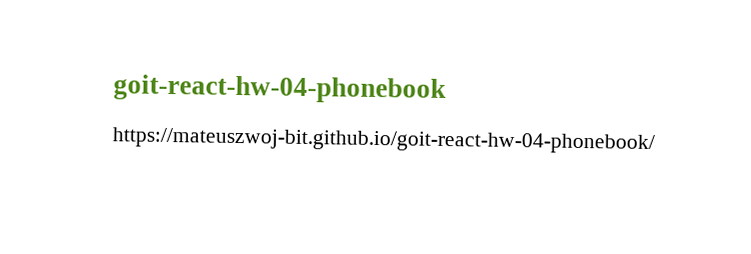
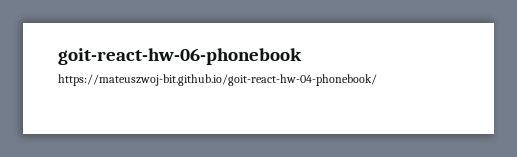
[113,74,446,105] goit-react-hw-04-phonebook -> [58,48,302,65] goit-react-hw-06-phonebook

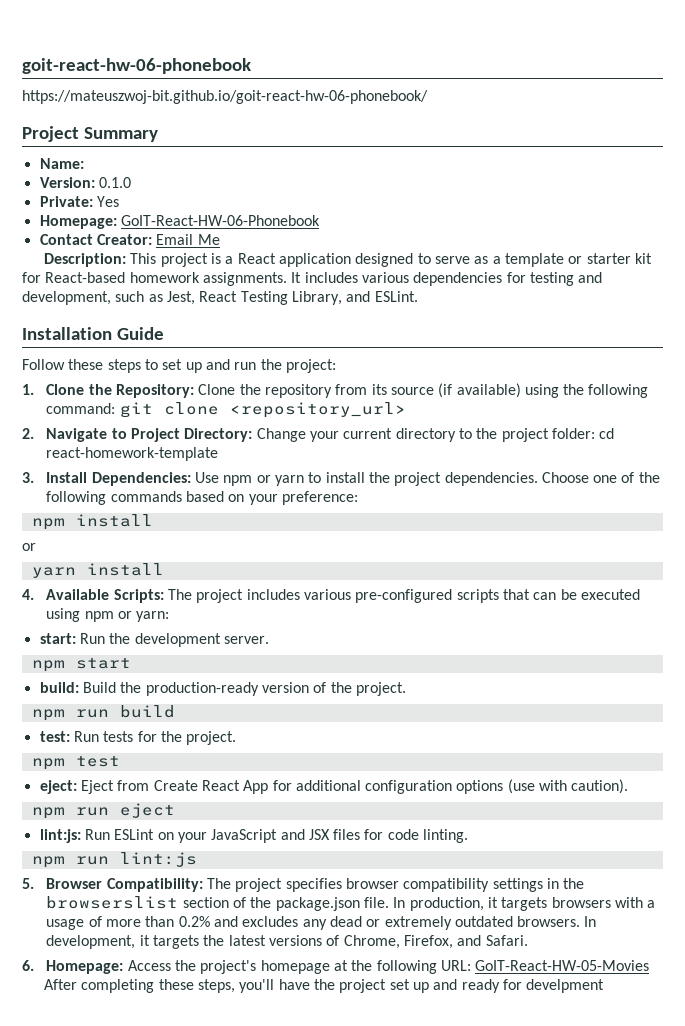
[58,74,377,86] https://mateuszwoj-bit.github.io/goit-react-hw-04-phonebook/ -> [22,90,428,104] [22,126,158,142] [39,158,84,169] [39,177,131,188] [39,196,119,207] [39,215,320,229] [39,234,220,245] [44,253,652,267] [22,272,603,286] [22,291,418,305] [22,327,164,340] [22,359,336,373] [22,383,649,398] [46,402,406,418] [22,428,615,442] [46,447,219,461] [22,472,660,486] [46,491,358,505] [31,514,153,530] [22,543,36,551] [31,563,164,578] [22,589,640,603] [46,608,170,622] [39,633,269,647] [31,658,131,672] [39,682,406,696] [31,705,175,721] [39,731,237,745] [31,756,120,770] [39,779,629,794] [31,803,175,819] [39,829,469,843] [31,852,197,868] [22,878,585,892] [46,896,656,911] [46,916,597,930] [46,935,528,949] [22,960,650,974] [44,979,605,993] https://mateuszwoj-bit.github.io/goit-react-hw-06-phonebook/ // Project Summary // Name: // Version: 0.1.0 // Private: Yes // Homepage: GoIT-React-HW-06-Phonebook // Contact Creator: Email Me // Description: This project is a React application designed to serve as a template or starter kit for React-based homework assignments. It includes various dependencies for testing and development, such as Jest, React Testing Library, and ESLint. // Installation Guide // Follow these steps to set up and run the project: // 1. Clone the Repository: Clone the repository from its source (if available) using the following command: git clone <repository_url> // 2. Navigate to Project Directory: Change your current directory to the project folder: cd react-homework-template // 3. Install Dependencies: Use npm or yarn to install the project dependencies. Choose one of the following commands based on your preference: // npm install // or // yarn install // 4. Available Scripts: The project includes various pre-configured scripts that can be executed using npm or yarn: // start: Run the development server. // npm start // build: Build the production-ready version of the project. // npm run build // test: Run tests for the project. // npm test // eject: Eject from Create React App for additional configuration options (use with caution). // npm run eject // lint:js: Run ESLint on your JavaScript and JSX files for code linting. // npm run lint:js // 5. Browser Compatibility: The project specifies browser compatibility settings in the browserslist section of the package.json file. In production, it targets browsers with a usage of more than 0.2% and excludes any dead or extremely outdated browsers. In development, it targets the latest versions of Chrome, Firefox, and Safari. // 6. Homepage: Access the project's homepage at the following URL: GoIT-React-HW-05-Movies // After completing these steps, you'll have the project set up and ready for develpment

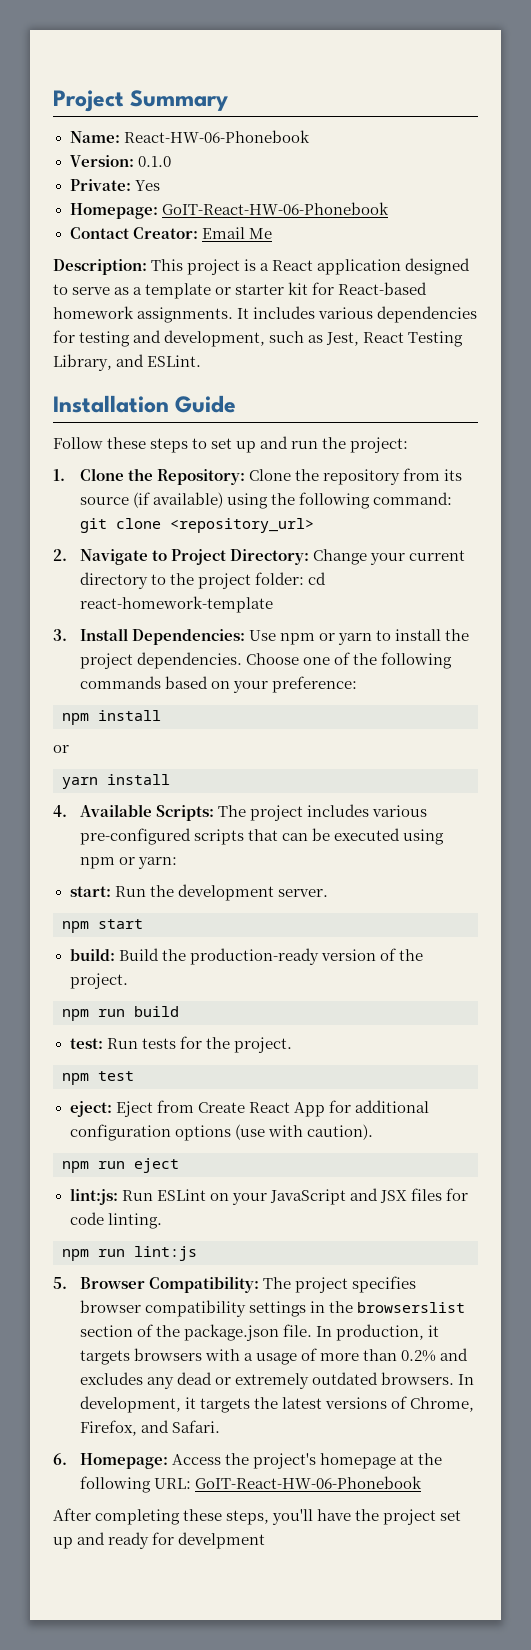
[22,58,251,74] [22,90,428,104] goit-react-hw-06-phonebook // https://mateuszwoj-bit.github.io/goit-react-hw-06-phonebook/ // -> (53, 101) none
(84, 163) none -> [123,130,310,143] React-HW-06-Phonebook
[475,960,650,971] GoIT-React-HW-05-Movies -> [194,1476,422,1489] GoIT-React-HW-06-Phonebook

